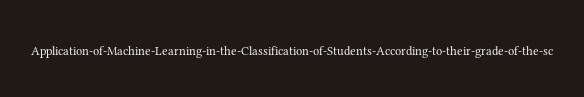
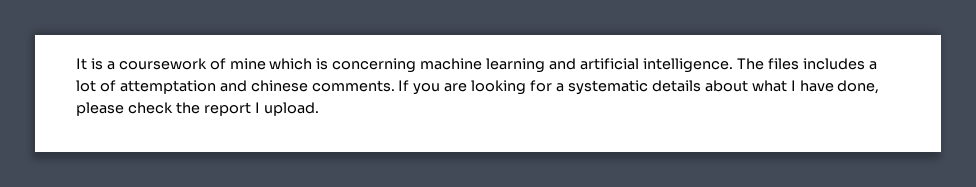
[31,46,553,58] Application-of-Machine-Learning-in-the-Classification-of-Students-According-to-their-grade-of-the-sc -> [76,58,877,73] [76,80,880,95] [76,102,319,116] It is a coursework of mine which is concerning machine learning and artificial intelligence. The files includes a lot of attemptation and chinese comments. If you are looking for a systematic details about what I have done, please check the report I upload.

